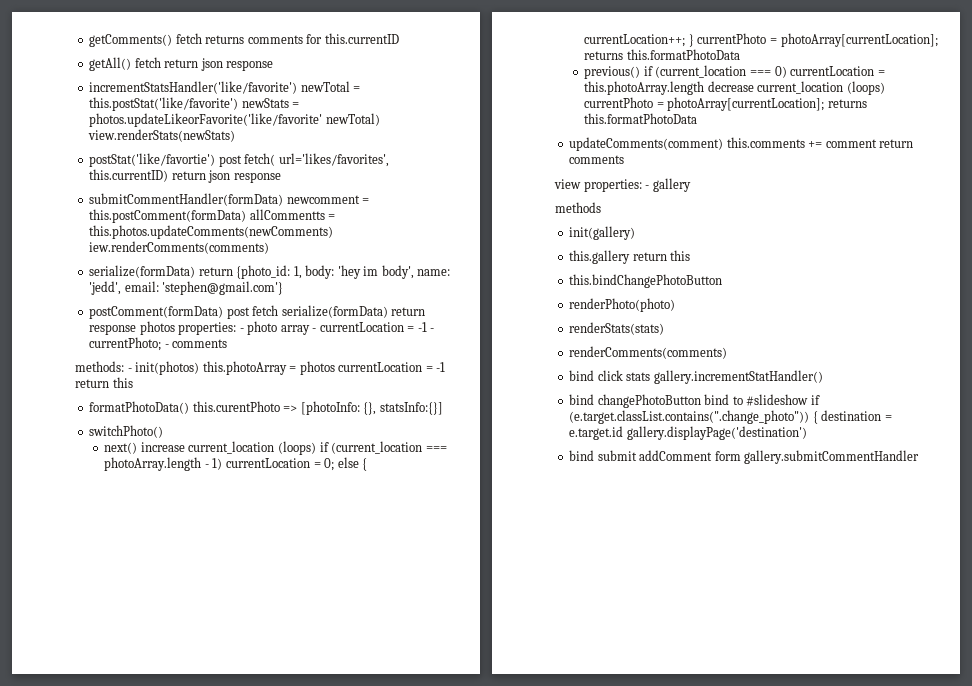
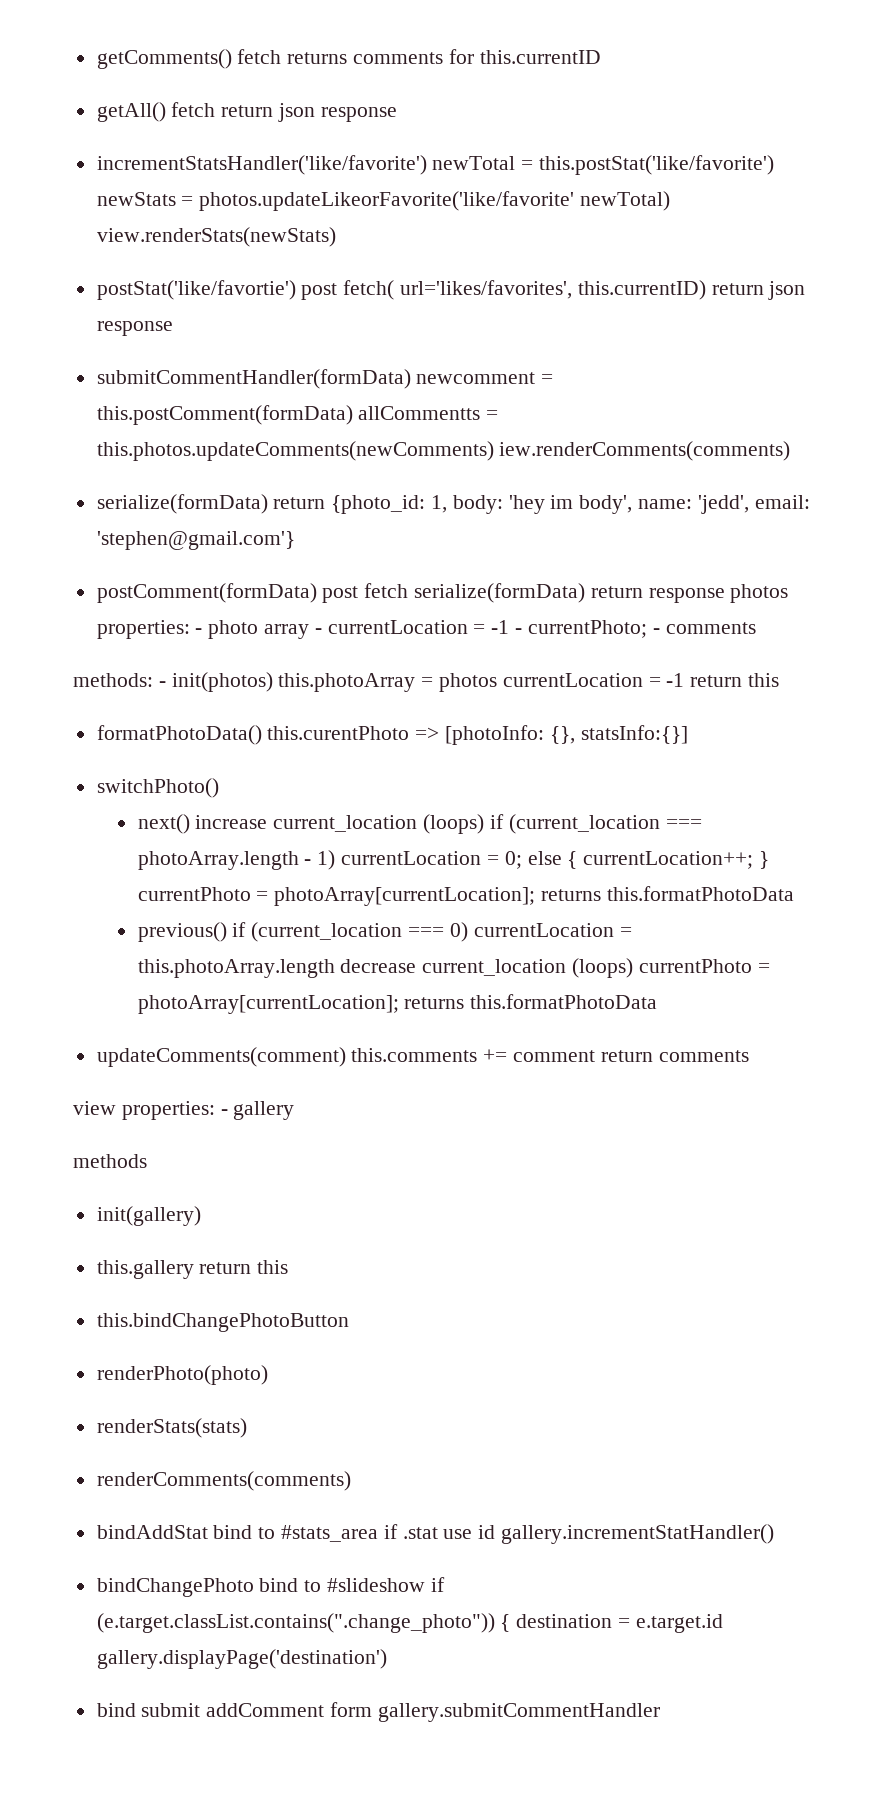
[569,370,651,381] bind click stats -> [96,1524,496,1542] bindAddStat bind to #stats_area if .stat use id
[569,394,701,408] bind changePhotoButton -> [96,1578,254,1597] bindChangePhoto

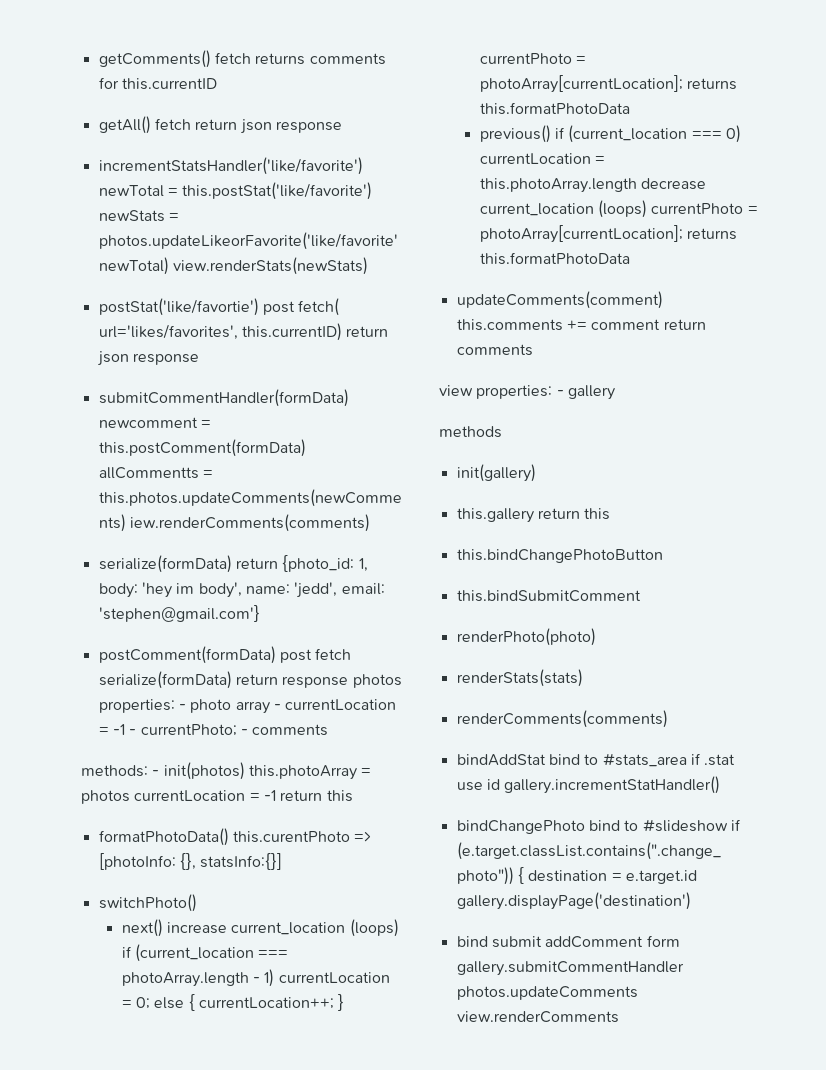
(349, 1322) none -> [456,590,641,602] // this.bindSubmitComment
(660, 1712) none -> [456,986,638,1000] [456,1011,619,1023] photos.updateComments view.renderComments

